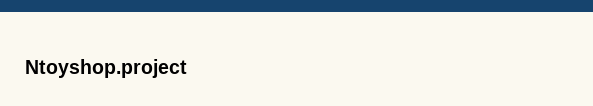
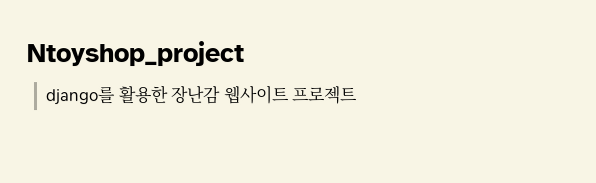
[25,59,187,78] Ntoyshop.project -> [26,41,244,67] [45,85,359,106] Ntoyshop_project // django를 활용한 장난감 웹사이트 프로젝트

